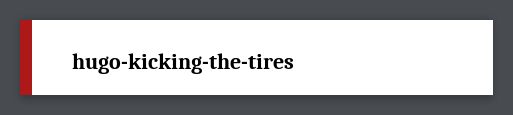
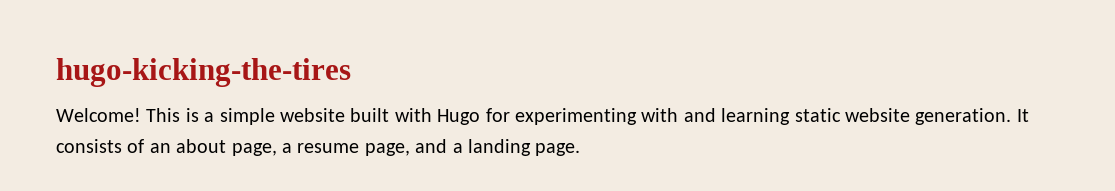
(294, 63) none -> [56,108,1029,125] [56,139,581,156] // Welcome! This is a simple website built with Hugo for experimenting with and learning static website generation. It consists of an about page, a resume page, and a landing page.

